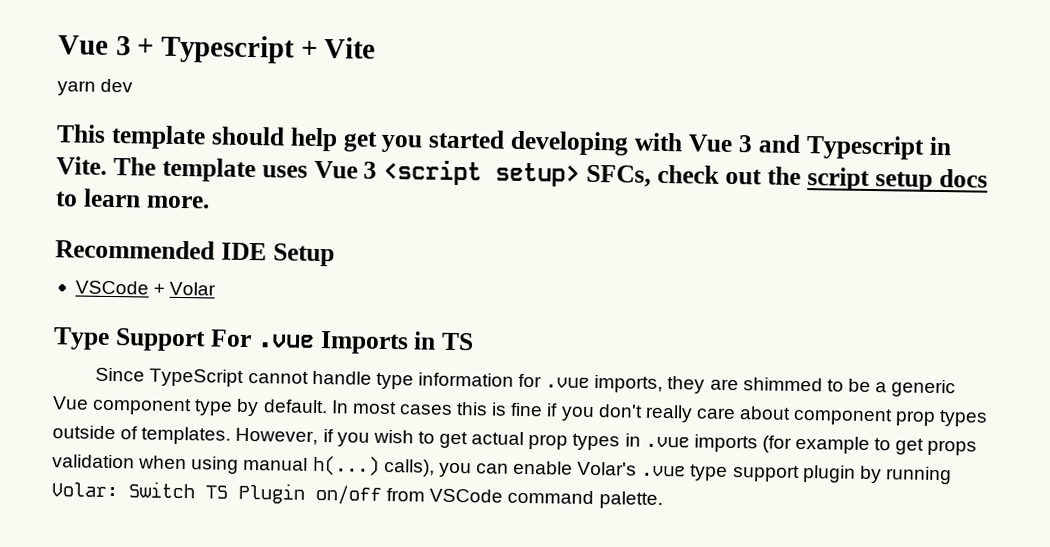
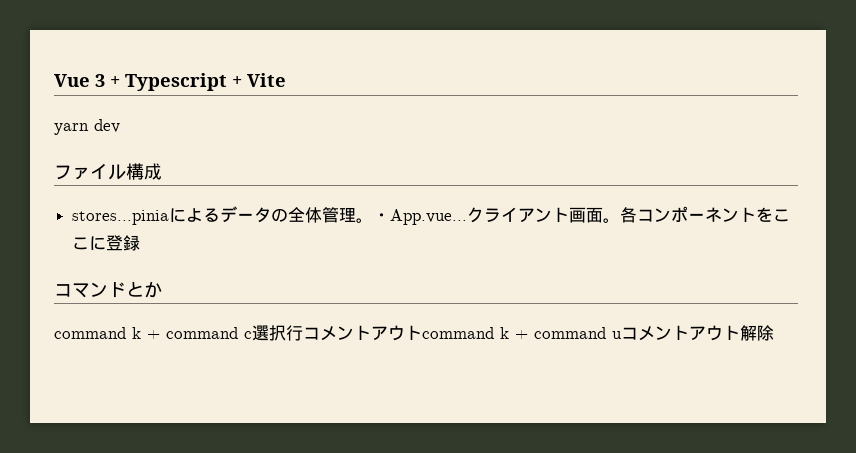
[56,124,952,160] [56,156,988,192] [55,188,210,209] [55,239,335,267] [74,280,217,296] [53,327,475,355] [95,367,957,398] [52,396,989,427] [52,425,978,456] [52,454,952,485] [51,481,663,510] This template should help get you started developing with Vue 3 and Typescript in Vite. The template uses Vue 3 <script setup> SFCs, check out the script setup docs to learn more. // Recommended IDE Setup // VSCode + Volar // Type Support For .vue Imports in TS // Since TypeScript cannot handle type information for .vue imports, they are shimmed to be a generic Vue component type by default. In most cases this is fine if you don't really care about component prop types outside of templates. However, if you wish to get actual prop types in .vue imports (for example to get props validation when using manual h(...) calls), you can enable Volar's .vue type support plugin by running Volar: Switch TS Plugin on/off from VSCode command palette. -> [54,163,162,180] [72,206,791,225] [72,235,141,251] [54,281,162,298] [54,325,774,341] ファイル構成 // stores...piniaによるデータの全体管理。・App.vue...クライアント画面。各コンポーネントをここに登録 // コマンドとか // command k + command c選択行コメントアウトcommand k + command uコメントアウト解除

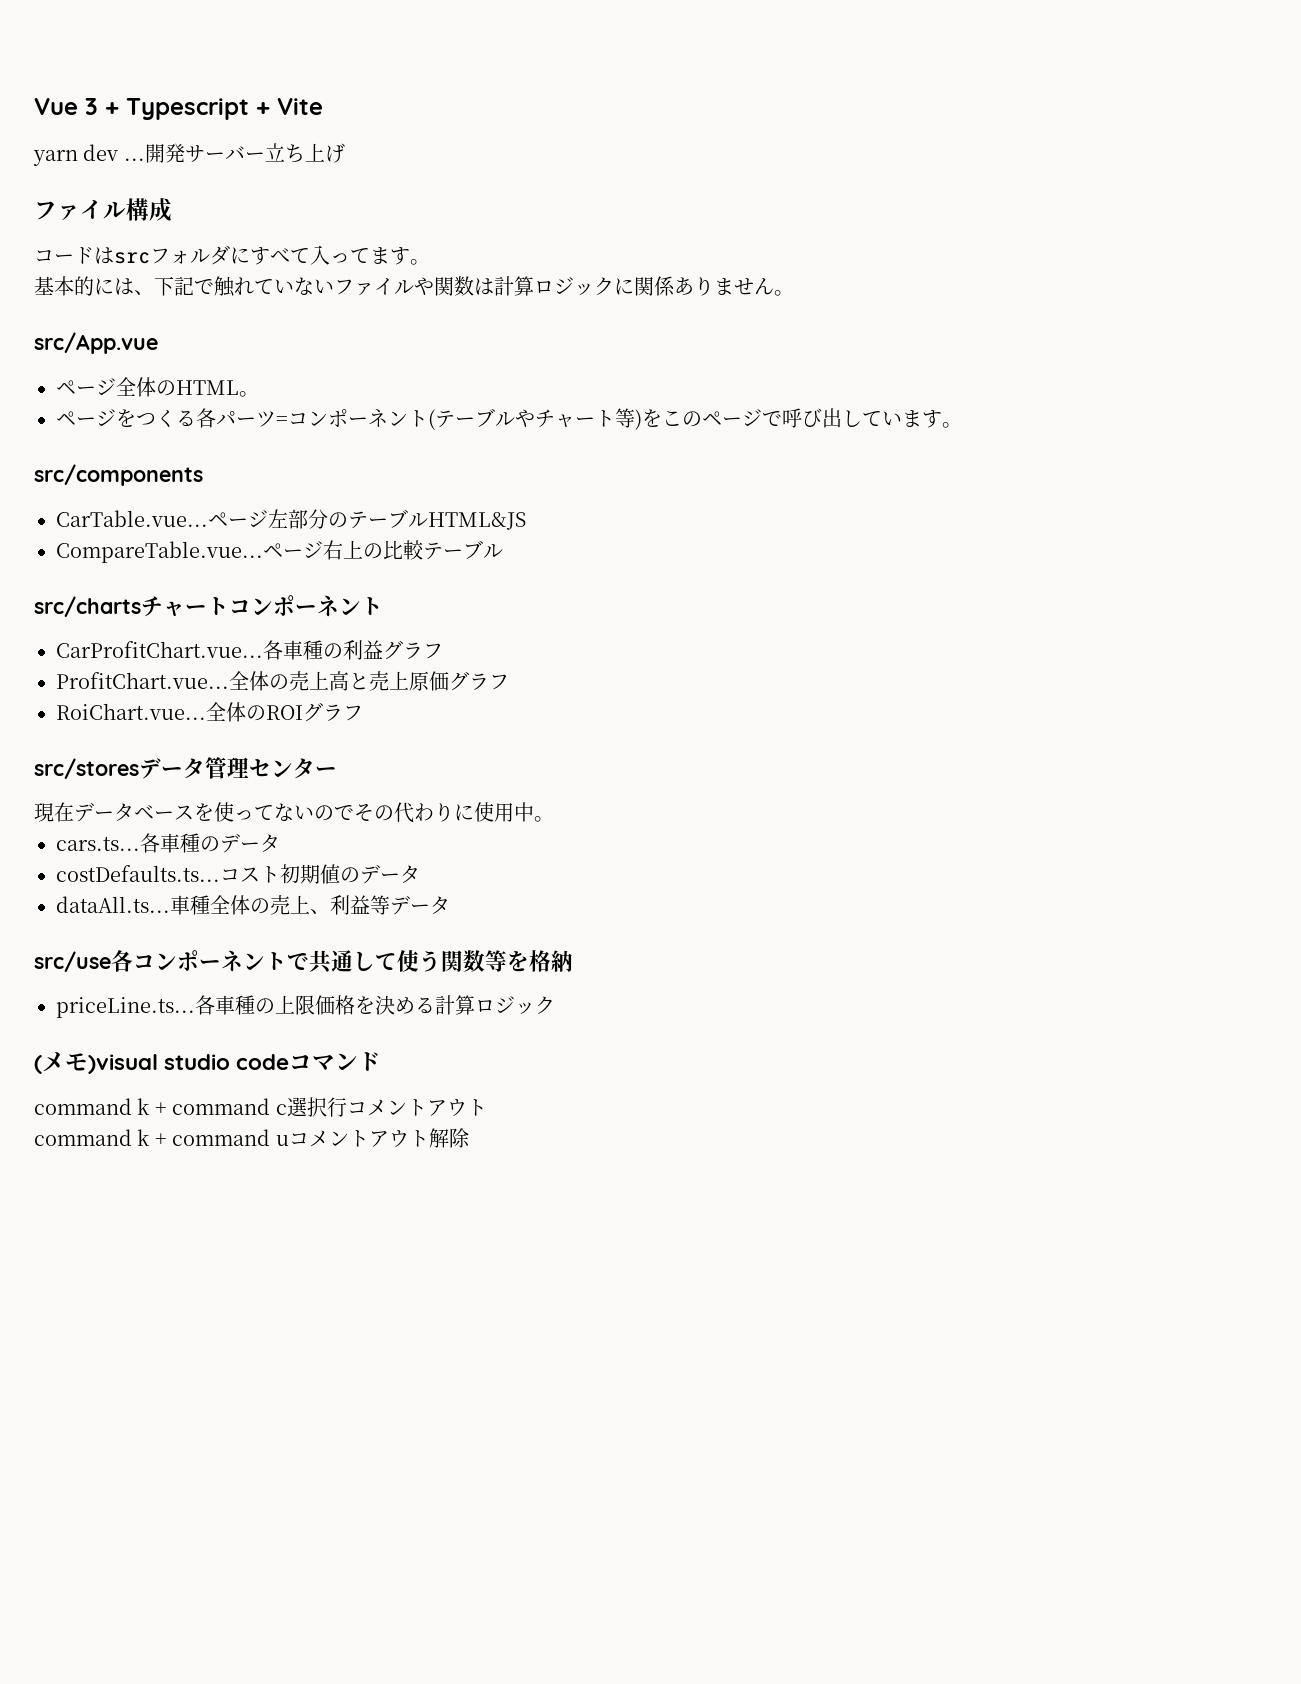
[54,163,162,180] [72,206,791,225] [72,235,141,251] // ファイル構成 // stores...piniaによるデータの全体管理。・App.vue...クライアント画面。各コンポーネントをここに登録 // -> [123,143,345,163] [34,198,172,222] [34,245,430,265] [34,276,794,297] [34,332,158,354] [56,377,259,397] [56,408,962,430] [34,464,203,486] [56,509,526,530] [56,540,503,563] [34,595,383,617] [56,640,443,660] [56,671,509,691] [56,702,363,722] [34,757,337,779] [34,802,554,823] [56,833,280,853] [56,864,420,884] [56,895,450,915] [34,950,573,974] [56,995,555,1018] [34,1052,290,1074] ...開発サーバー立ち上げ // ファイル構成 // コードはsrcフォルダにすべて入ってます。 // 基本的には、下記で触れていないファイルや関数は計算ロジックに関係ありません。 // src/App.vue // ページ全体のHTML。 // ページをつくる各パーツ=コンポーネント(テーブルやチャート等)をこのページで呼び出しています。 // src/components // CarTable.vue...ページ左部分のテーブルHTML&JS // CompareTable.vue...ページ右上の比較テーブル // src/chartsチャートコンポーネント // CarProfitChart.vue...各車種の利益グラフ // ProfitChart.vue...全体の売上高と売上原価グラフ // RoiChart.vue...全体のROIグラフ // src/storesデータ管理センター // 現在データベースを使ってないのでその代わりに使用中。 // cars.ts...各車種のデータ // costDefaults.ts...コスト初期値のデータ // dataAll.ts...車種全体の売上、利益等データ // src/use各コンポーネントで共通して使う関数等を格納 // priceLine.ts...各車種の上限価格を決める計算ロジック // (メモ)visual studio code
[126,281,162,298] とか -> (382, 1061) none
(422, 332) none -> (487, 1107) //

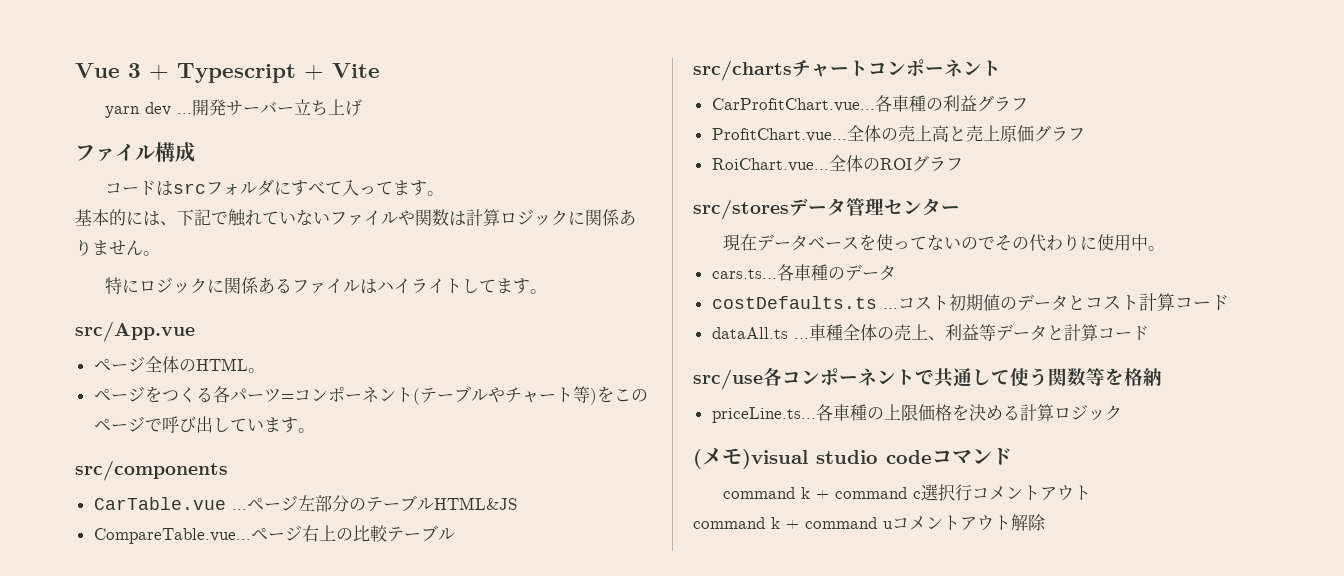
(794, 293) none -> [104,277,547,295] // 特にロジックに関係あるファイルはハイライトしてます。
[56,510,208,527] CarTable.vue... -> [93,497,247,510] CarTable.vue ...
[56,865,220,882] costDefaults.ts... -> [711,296,898,309] costDefaults.ts ...
[56,896,170,913] // dataAll.ts... -> [1067,293,1229,311] [711,327,809,339] とコスト計算コード // dataAll.ts ...
(450, 905) none -> [1046,324,1149,341] と計算コード

